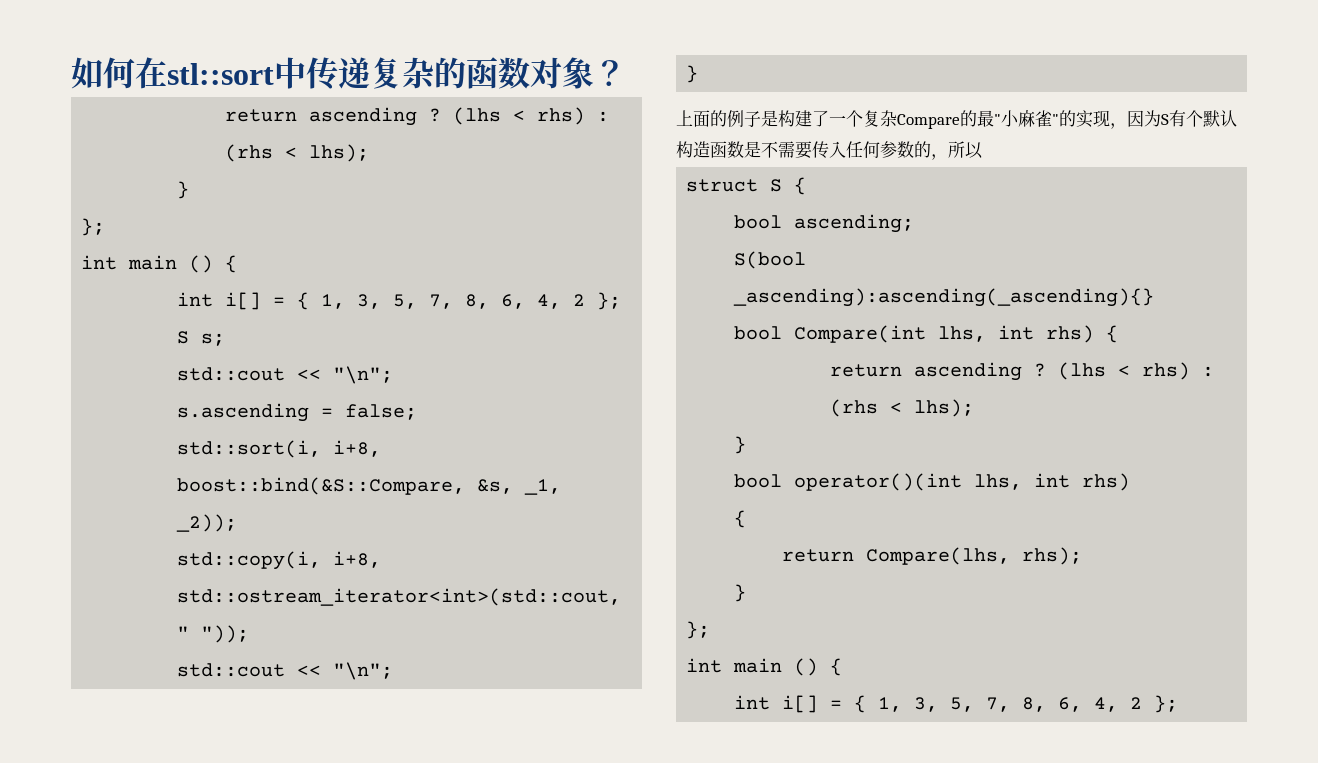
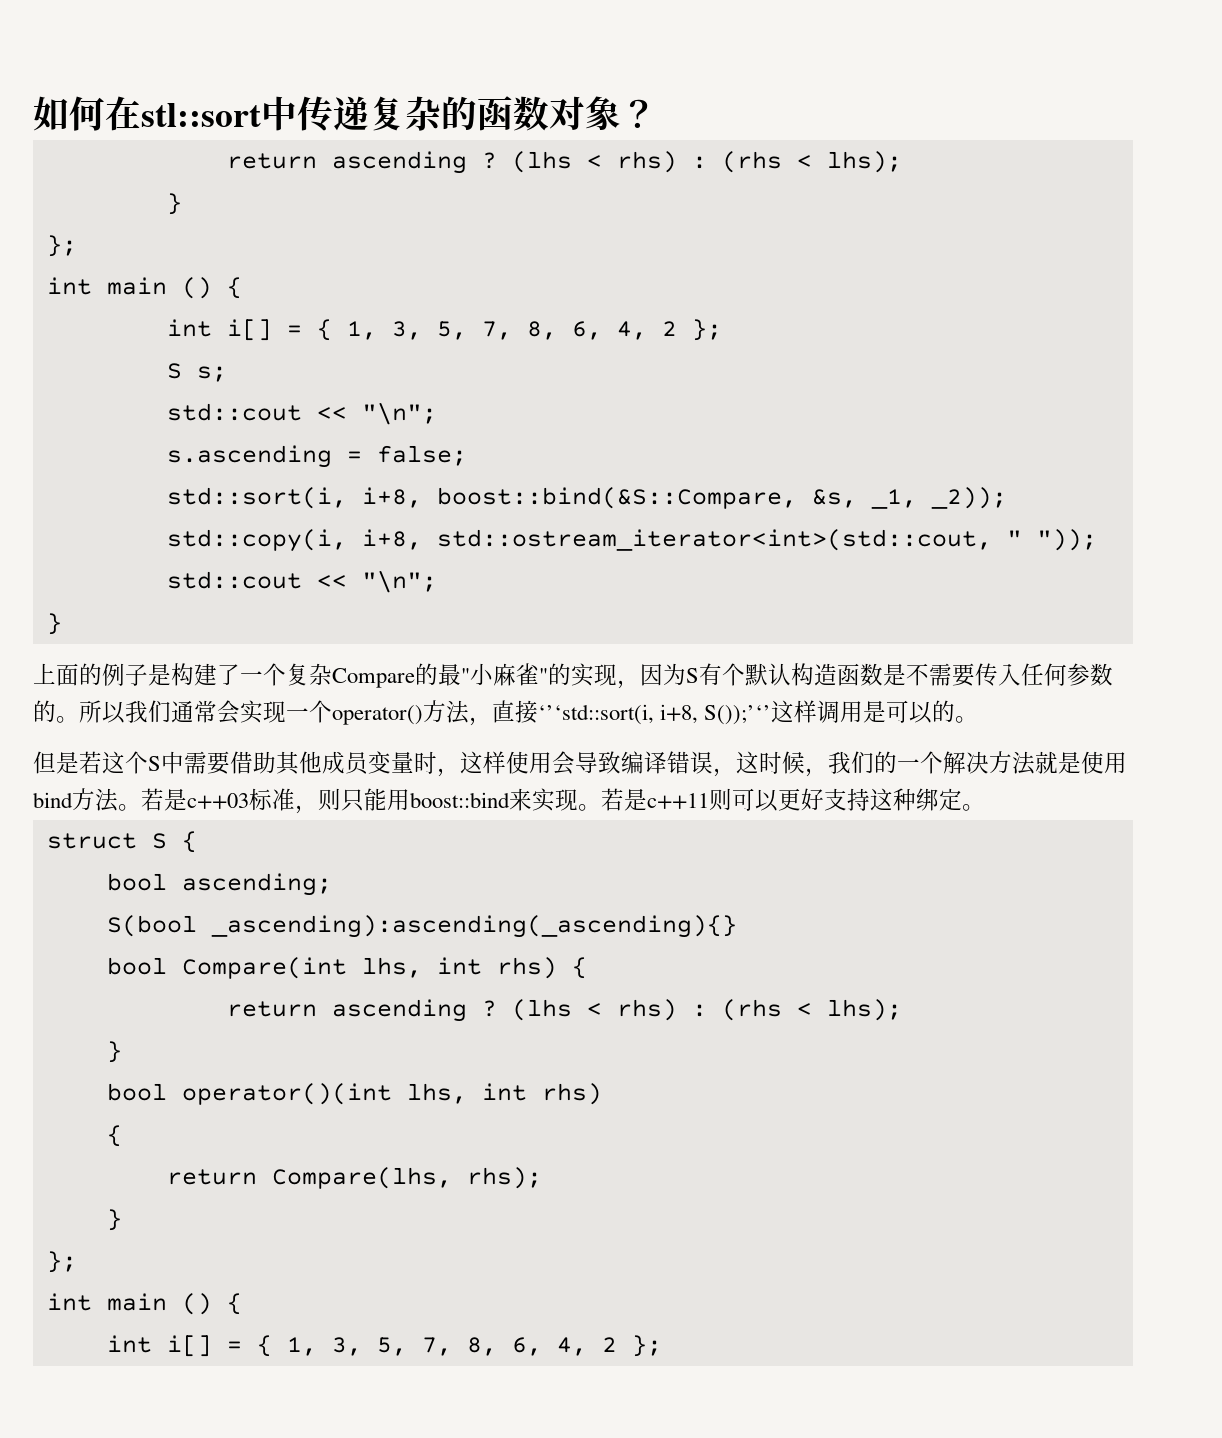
[931,154,948,160] ， -> [56,716,79,723] 。
(983, 150) none -> [125,700,979,726] [33,751,1127,777] [33,788,985,814] 我们通常会实现一个operator()方法，直接‘’‘std::sort(i, i+8, S());’‘’这样调用是可以的。 // 但是若这个S中需要借助其他成员变量时，这样使用会导致编译错误，这时候，我们的一个解决方法就是使用bind方法。若是c++03标准，则只能用boost::bind来实现。若是c++11则可以更好支持这种绑定。

